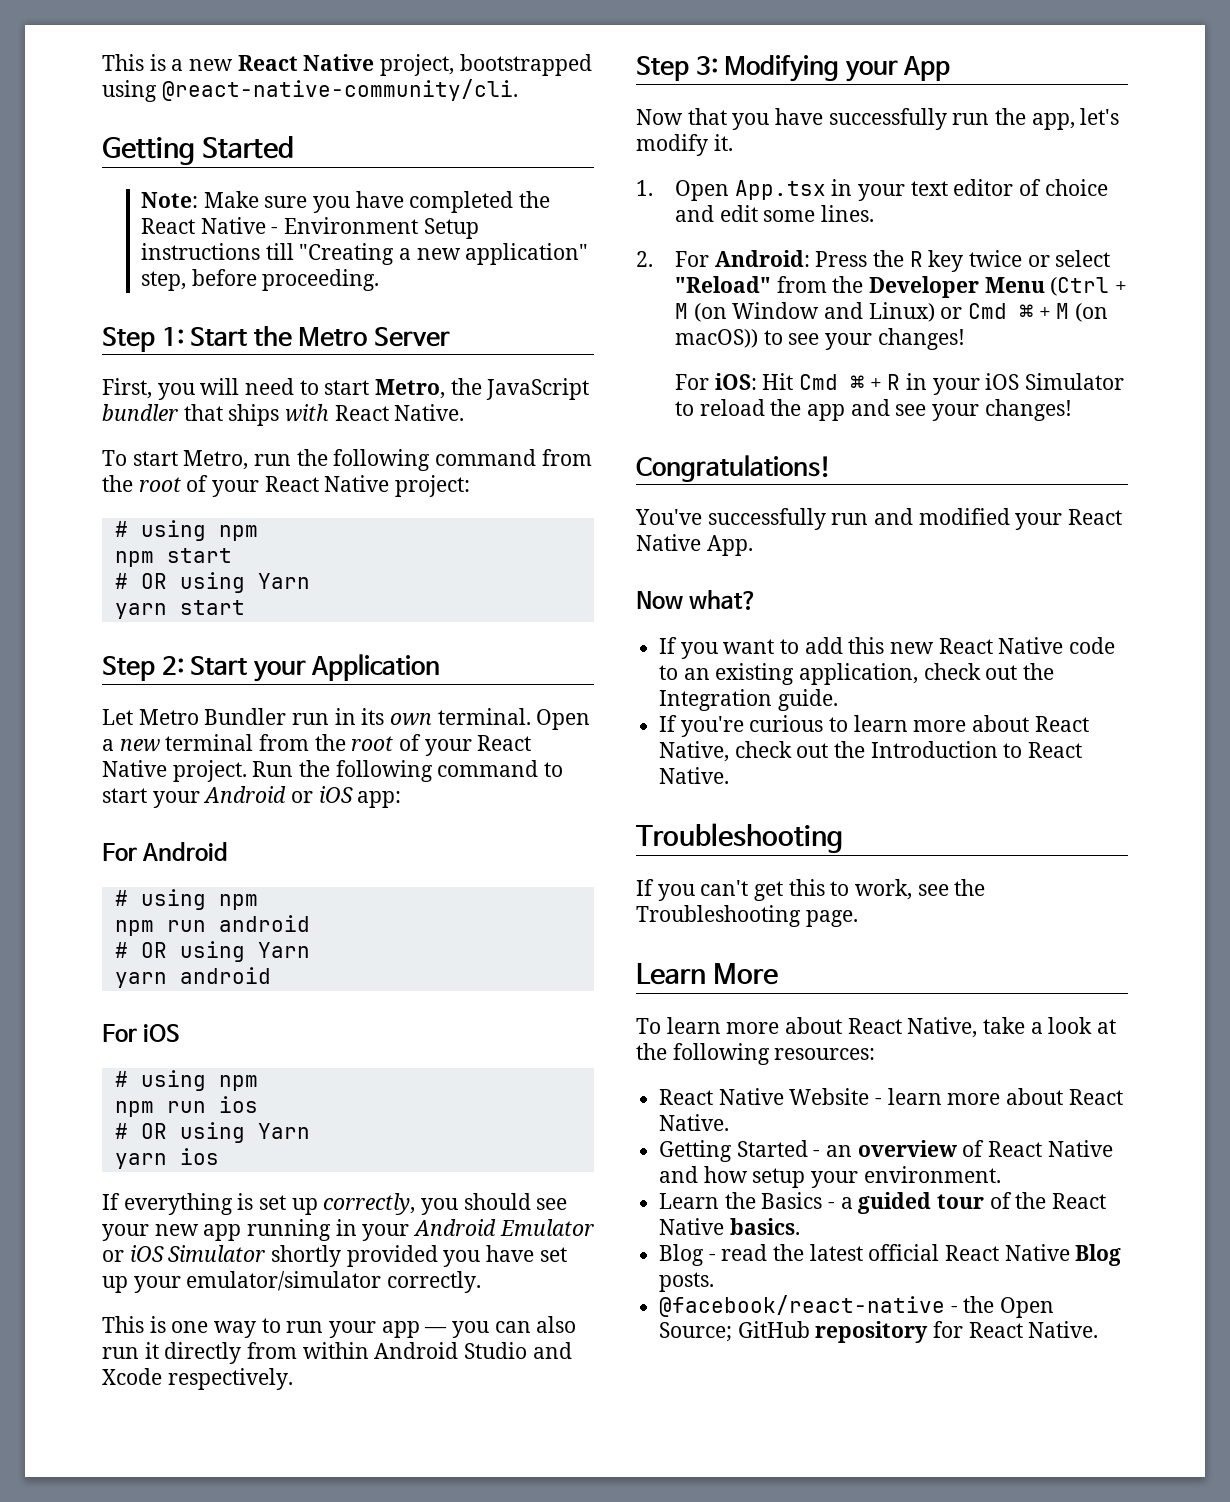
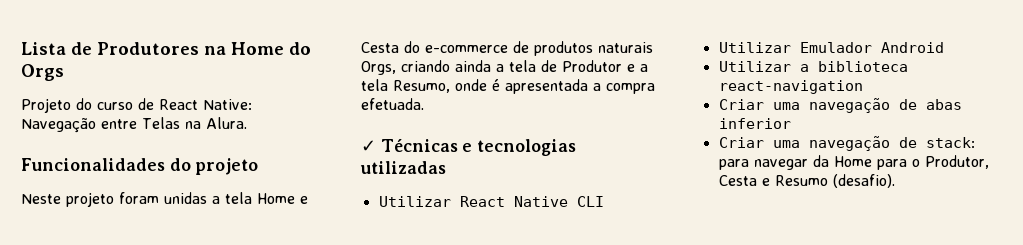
[102,54,592,76] [102,79,518,102] [102,136,295,165] [141,191,551,213] [141,217,479,239] [141,243,589,265] [141,269,380,291] [102,326,451,352] [102,378,590,400] [102,404,465,426] [102,449,592,471] [102,475,471,497] [114,520,258,541] [114,548,232,567] [114,572,310,593] [114,600,245,619] [102,654,441,682] [102,708,591,730] [102,734,532,756] [102,760,564,782] [102,786,402,808] [102,842,229,861] [114,889,258,910] [114,915,310,936] [114,941,310,962] [114,967,271,988] [102,1024,181,1042] [114,1070,258,1091] [114,1096,258,1117] [114,1122,310,1143] [114,1148,219,1169] [102,1193,568,1215] [102,1219,594,1241] [102,1245,567,1267] [102,1271,482,1293] [102,1316,577,1338] [102,1342,572,1364] [102,1368,293,1390] [636,55,951,82] [636,108,1120,130] [636,134,733,156] [636,179,1108,201] [675,205,875,222] [636,250,1111,272] [675,276,1128,298] [675,302,1109,322] [675,328,965,350] [675,373,1125,395] [675,399,1072,421] [636,455,831,482] [635,508,1123,530] [636,534,753,556] [636,590,758,610] [659,637,1116,659] [659,663,1055,685] [659,689,838,711] [659,715,1089,737] [659,741,1083,762] [659,767,730,784] [636,823,843,853] [636,879,986,901] [636,905,858,927] [636,963,779,985] [636,1017,1117,1038] [636,1043,876,1065] [659,1088,1123,1105] [659,1114,730,1131] [659,1140,1113,1162] [659,1166,1001,1188] [659,1192,1107,1214] [659,1218,800,1235] [659,1244,1122,1266] [659,1272,715,1292] [659,1295,1055,1318] [659,1321,1099,1343] This is a new React Native project, bootstrapped using @react-native-community/cli. // Getting Started // Note: Make sure you have completed the React Native - Environment Setup instructions till "Creating a new application" step, before proceeding. // Step 1: Start the Metro Server // First, you will need to start Metro, the JavaScript bundler that ships with React Native. // To start Metro, run the following command from the root of your React Native project: // # using npm // npm start // # OR using Yarn // yarn start // Step 2: Start your Application // Let Metro Bundler run in its own terminal. Open a new terminal from the root of your React Native project. Run the following command to start your Android or iOS app: // For Android // # using npm // npm run android // # OR using Yarn // yarn android // For iOS // # using npm // npm run ios // # OR using Yarn // yarn ios // If everything is set up correctly, you should see your new app running in your Android Emulator or iOS Simulator shortly provided you have set up your emulator/simulator correctly. // This is one way to run your app — you can also run it directly from within Android Studio and Xcode respectively. // Step 3: Modifying your App // Now that you have successfully run the app, let's modify it. // 1. Open App.tsx in your text editor of choice and edit some lines. // 2. For Android: Press the R key twice or select "Reload" from the Developer Menu (Ctrl + M (on Window and Linux) or Cmd ⌘ + M (on macOS)) to see your changes! // For iOS: Hit Cmd ⌘ + R in your iOS Simulator to reload the app and see your changes! // Congratulations! // You've successfully run and modified your React Native App. // Now what? // If you want to add this new React Native code to an existing application, check out the Integration guide. // If you're curious to learn more about React Native, check out the Introduction to React Native. // Troubleshooting // If you can't get this to work, see the Troubleshooting page. // Learn More // To learn more about React Native, take a look at the following resources: // React Native Website - learn more about React Native. // Getting Started - an overview of React Native and how setup your environment. // Learn the Basics - a guided tour of the React Native basics. // Blog - read the latest official React Native Blog posts. // @facebook/react-native - the Open Source; GitHub repository for React Native. -> [21,42,311,55] [21,64,64,81] [21,98,252,113] [21,117,247,133] [21,158,259,175] [21,192,308,207] [361,41,653,56] [361,60,648,75] [361,79,655,94] [361,98,424,110] [361,138,577,156] [360,161,446,174] [378,196,604,207] [718,42,944,53] [718,61,908,72] [718,80,863,94] [718,98,962,113] [718,118,791,129] [718,136,975,151] [718,155,989,170] [718,174,895,188] Lista de Produtores na Home do Orgs // Projeto do curso de React Native: Navegação entre Telas na Alura. // Funcionalidades do projeto // Neste projeto foram unidas a tela Home e Cesta do e-commerce de produtos naturais Orgs, criando ainda a tela de Produtor e a tela Resumo, onde é apresentada a compra efetuada. // ✓ Técnicas e tecnologias utilizadas // Utilizar React Native CLI // Utilizar Emulador Android // Utilizar a biblioteca react-navigation // Criar uma navegação de abas inferior // Criar uma navegação de stack: para navegar da Home para o Produtor, Cesta e Resumo (desafio).

